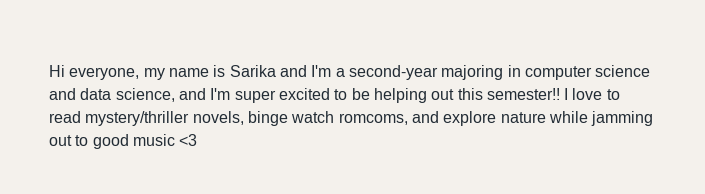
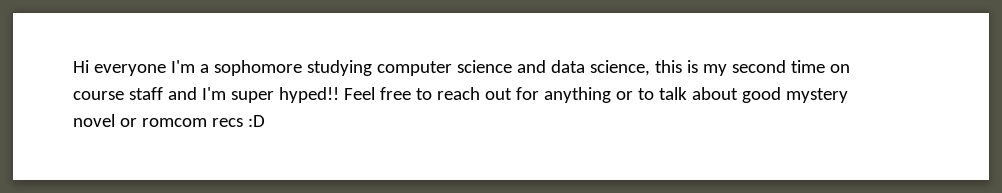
[69,65,521,80] everyone, my name is Sarika and I'm a second-year majoring in -> [93,60,372,76] everyone I'm a sophomore studying
[178,88,620,103] [49,111,654,126] [49,134,198,149] and I'm super excited to be helping out this semester!! I love to read mystery/thriller novels, binge watch romcoms, and explore nature while jamming out to good music <3 -> [654,60,850,76] [73,87,848,103] [73,114,265,127] this is my second time on course staff and I'm super hyped!! Feel free to reach out for anything or to talk about good mystery novel or romcom recs :D

